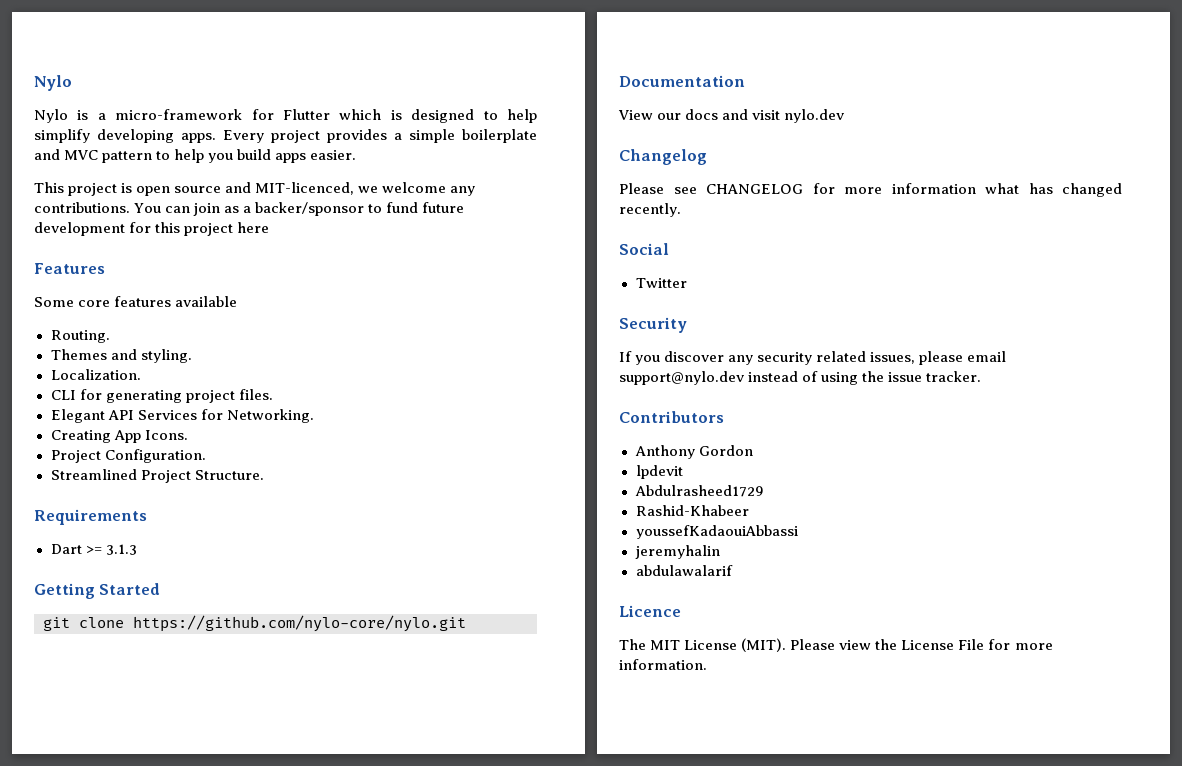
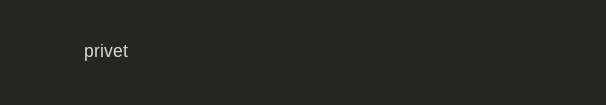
[34,75,72,91] [34,109,537,123] [34,129,537,143] [34,149,357,163] [34,182,476,196] [34,202,465,216] [34,222,270,236] [34,263,105,274] [34,296,238,307] [50,330,110,343] [50,349,192,363] [50,369,141,380] [50,389,273,403] [50,409,314,423] [50,430,188,443] [50,449,206,463] [50,469,264,483] [34,509,147,525] [50,544,137,555] [34,583,161,599] [43,615,466,632] [619,75,745,87] [618,109,846,123] [619,149,707,165] [619,183,1122,197] [619,203,681,217] [619,243,669,255] [635,278,687,288] [619,317,687,333] [619,351,1007,365] [619,371,982,385] [619,411,724,423] [634,445,753,459] [635,465,683,479] [634,485,764,497] [635,505,749,516] [635,525,798,539] [634,545,720,559] [635,565,733,576] [619,605,681,617] [619,638,1053,652] [619,659,707,670] Nylo // Nylo is a micro-framework for Flutter which is designed to help simplify developing apps. Every project provides a simple boilerplate and MVC pattern to help you build apps easier. // This project is open source and MIT-licenced, we welcome any contributions. You can join as a backer/sponsor to fund future development for this project here // Features // Some core features available // Routing. // Themes and styling. // Localization. // CLI for generating project files. // Elegant API Services for Networking. // Creating App Icons. // Project Configuration. // Streamlined Project Structure. // Requirements // Dart >= 3.1.3 // Getting Started // git clone https://github.com/nylo-core/nylo.git // Documentation // View our docs and visit nylo.dev // Changelog // Please see CHANGELOG for more information what has changed recently. // Social // Twitter // Security // If you discover any security related issues, please email support@nylo.dev instead of using the issue tracker. // Contributors // Anthony Gordon // lpdevit // Abdulrasheed1729 // Rashid-Khabeer // youssefKadaouiAbbassi // jeremyhalin // abdulawalarif // Licence // The MIT License (MIT). Please view the License File for more information. -> [84,44,128,61] privet

